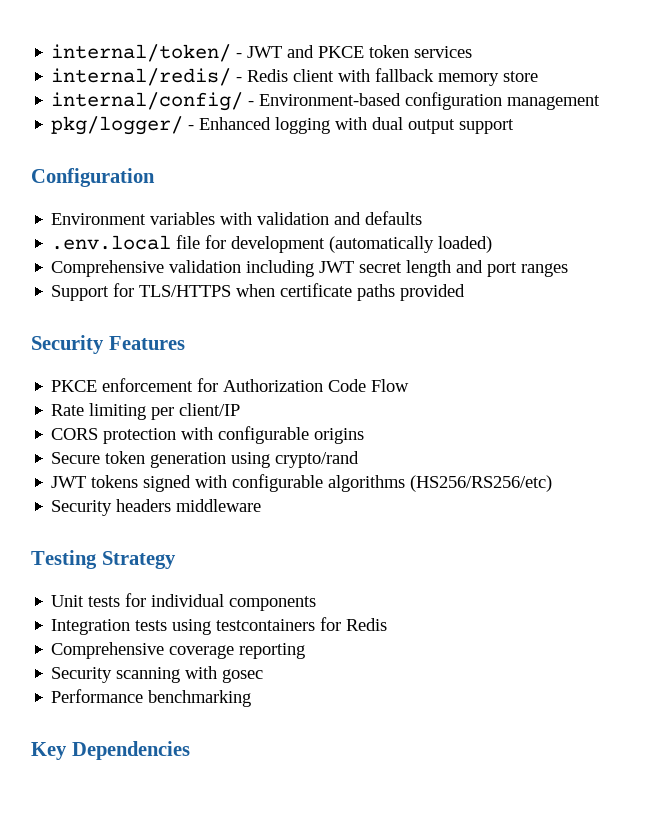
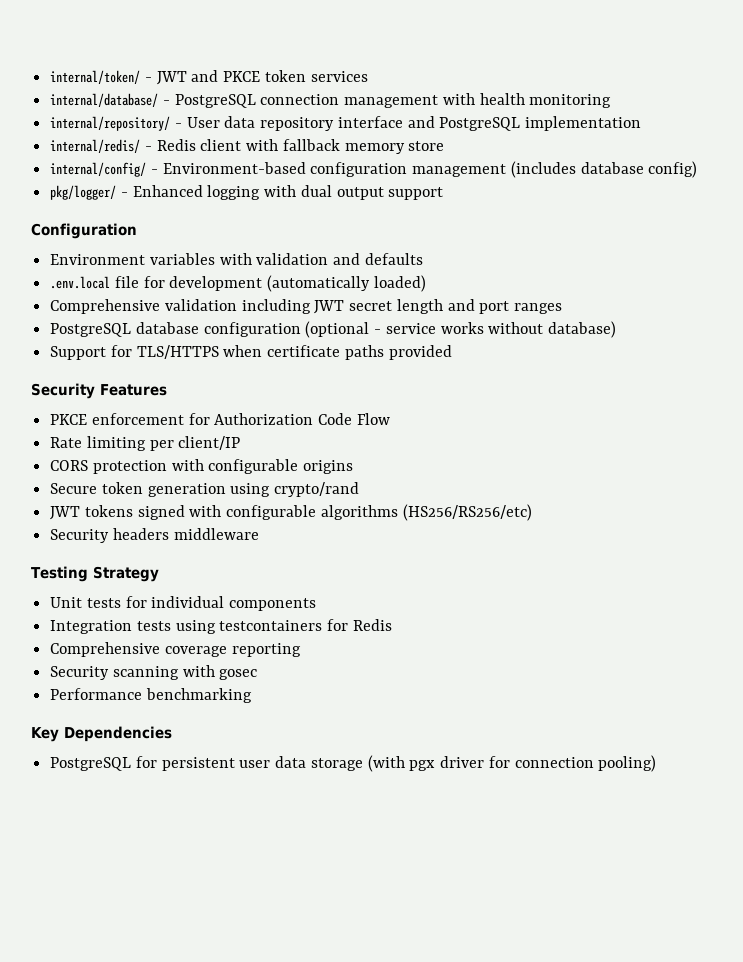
(473, 52) none -> [50,93,612,108] [50,116,642,131] // internal/database/ - PostgreSQL connection management with health monitoring // internal/repository/ - User data repository interface and PostgreSQL implementation
(601, 102) none -> [510,161,698,178] (includes database config)
(569, 270) none -> [50,321,617,338] // PostgreSQL database configuration (optional - service works without database)
(190, 750) none -> [50,755,657,772] // PostgreSQL for persistent user data storage (with pgx driver for connection pooling)

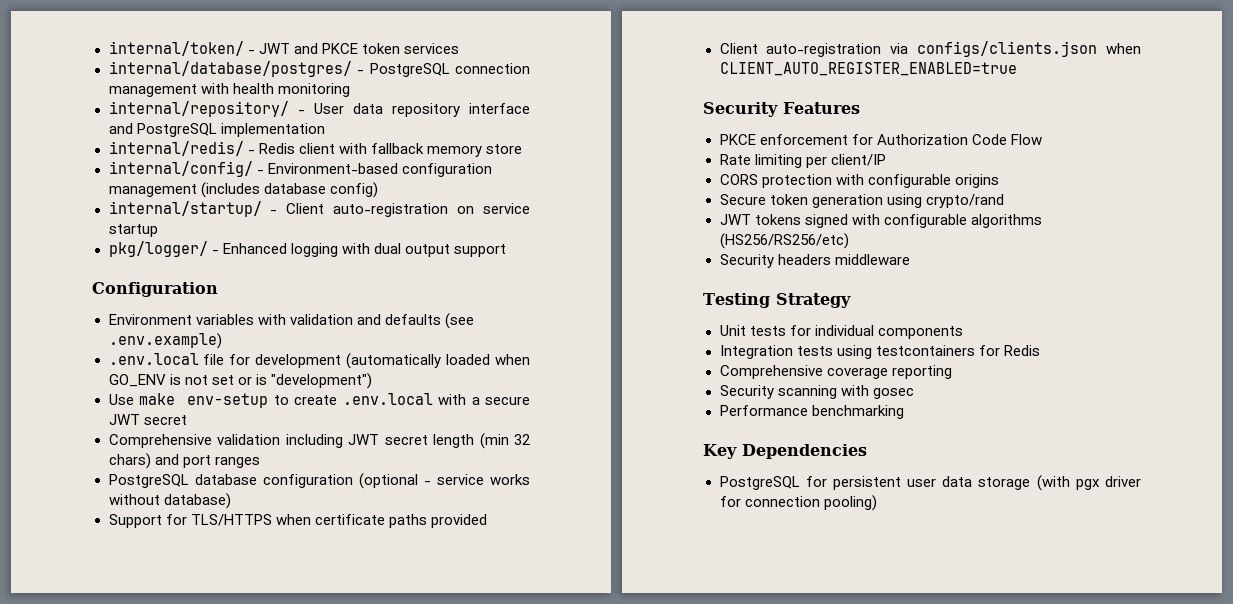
[50,93,159,107] internal/database/ -> [108,61,352,77] internal/database/postgres/
(698, 169) none -> [108,201,530,217] [108,224,158,237] // internal/startup/ - Client auto-registration on service startup
(423, 259) none -> [444,313,474,329] [108,333,222,349] (see .env.example)
[373,275,426,292] loaded) -> [446,354,530,365] [108,373,372,389] [108,393,530,408] [108,414,187,425] loaded when GO_ENV is not set or is "development") // Use make env-setup to create .env.local with a secure JWT secret
(443, 306) none -> [479,433,530,449] [108,453,151,469] (min 32 chars)
(452, 352) none -> [719,41,1141,57] [719,62,1017,76] // Client auto-registration via configs/clients.json when CLIENT_AUTO_REGISTER_ENABLED=true

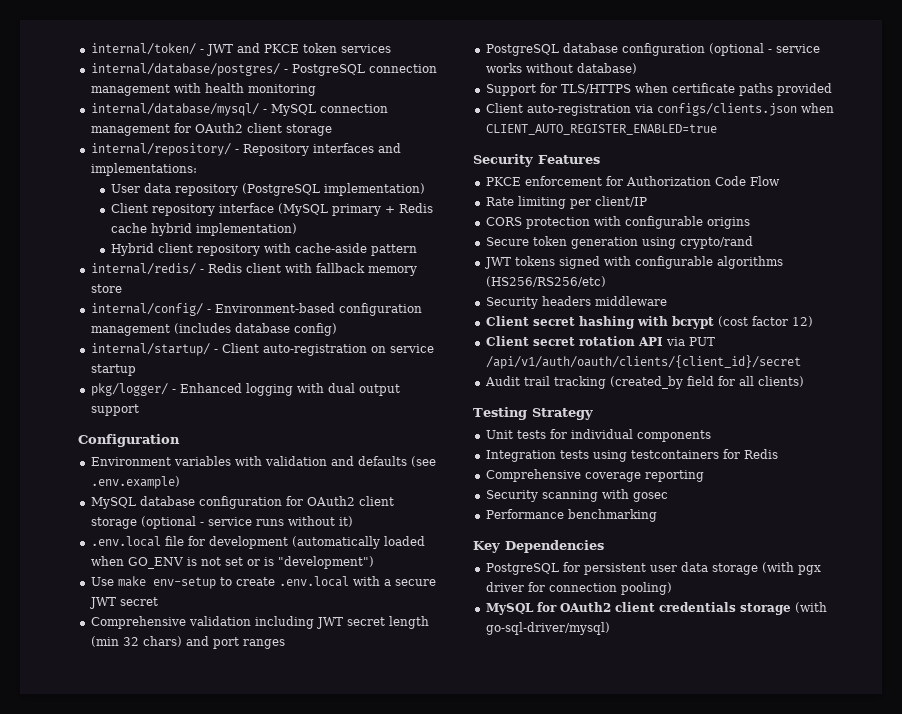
[108,101,530,117] [108,123,325,137] internal/repository/ - User data repository interface and PostgreSQL implementation -> [90,103,388,116] [90,123,332,136] [90,143,401,156] [90,163,197,176] [110,183,425,196] [110,203,433,216] [110,223,297,236] [110,243,417,256] internal/database/mysql/ - MySQL connection management for OAuth2 client storage // internal/repository/ - Repository interfaces and implementations: // User data repository (PostgreSQL implementation) // Client repository interface (MySQL primary + Redis cache hybrid implementation) // Hybrid client repository with cache-aside pattern
(222, 341) none -> [90,496,394,509] [90,516,353,529] // MySQL database configuration for OAuth2 client storage (optional - service runs without it)
(910, 259) none -> [485,316,813,329] [485,336,715,346] [485,355,801,369] [484,376,804,389] // Client secret hashing with bcrypt (cost factor 12) // Client secret rotation API via PUT /api/v1/auth/oauth/clients/{client_id}/secret // Audit trail tracking (created_by field for all clients)
(877, 503) none -> [485,602,827,615] [485,622,610,635] // MySQL for OAuth2 client credentials storage (with go-sql-driver/mysql)

